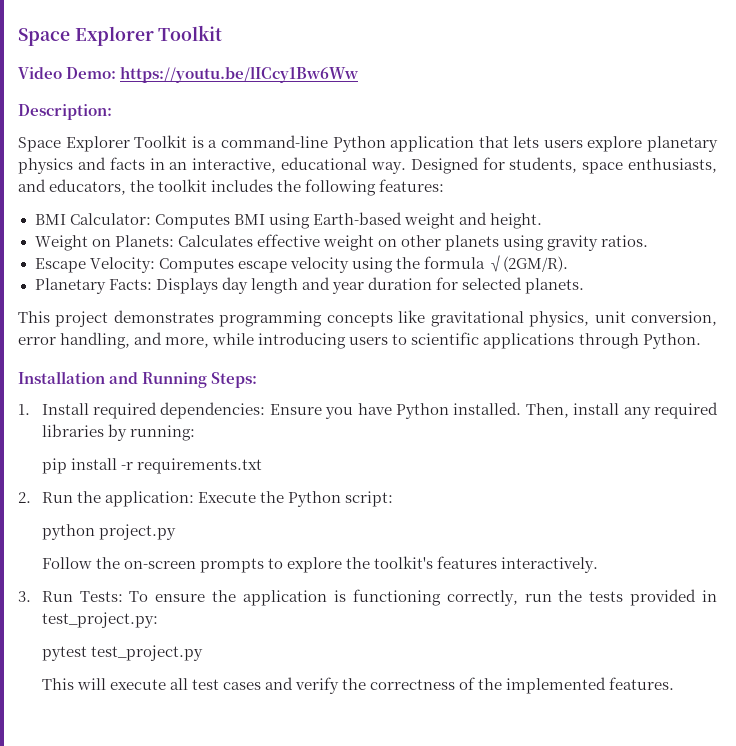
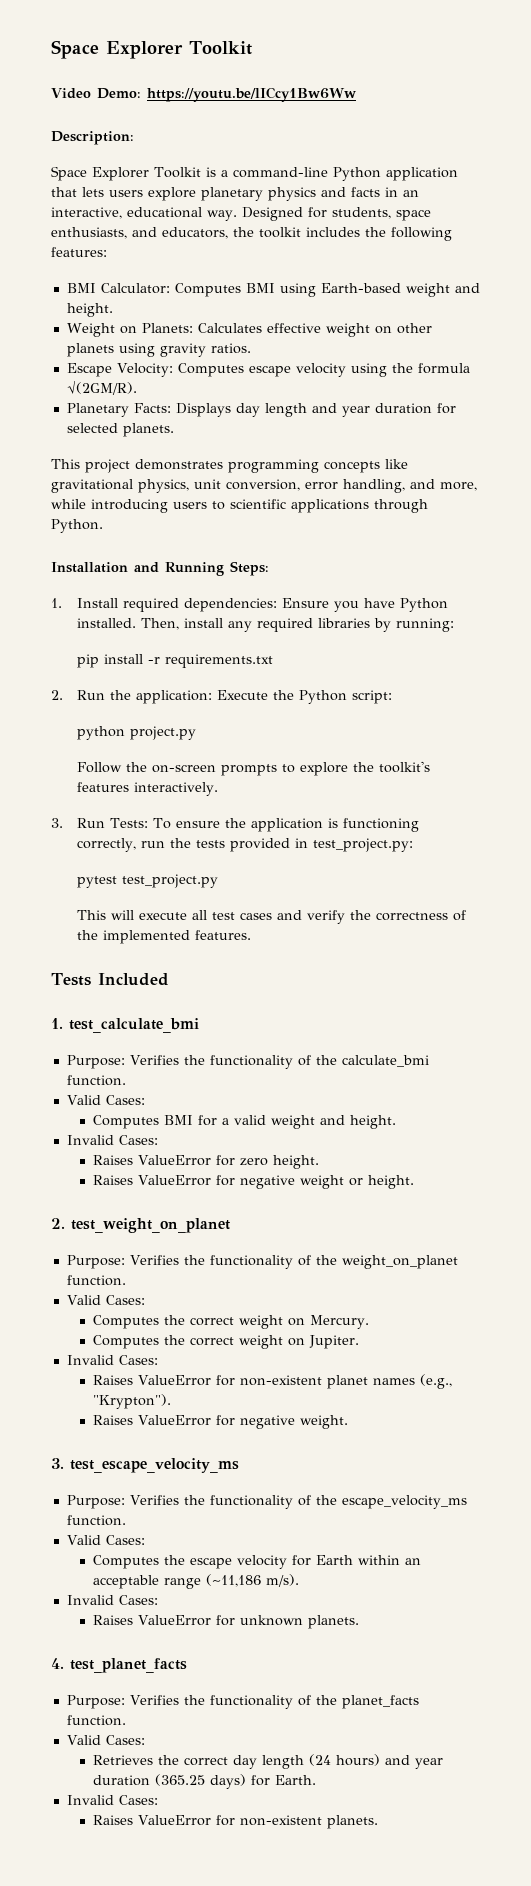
(675, 683) none -> [51,973,169,986] [51,1018,199,1033] [66,1055,429,1069] [66,1075,126,1086] [66,1095,145,1105] [92,1115,396,1129] [66,1135,158,1145] [92,1155,319,1169] [92,1175,414,1189] [51,1218,230,1233] [66,1255,458,1269] [66,1275,126,1286] [66,1295,145,1305] [92,1315,369,1329] [92,1335,359,1349] [66,1355,158,1365] [92,1374,452,1389] [92,1394,171,1409] [92,1415,348,1429] [51,1458,239,1473] [66,1495,467,1509] [66,1515,126,1526] [66,1535,145,1545] [92,1555,421,1569] [92,1574,299,1589] [66,1595,158,1605] [92,1615,359,1629] [51,1658,187,1673] [66,1695,419,1709] [66,1715,126,1726] [66,1735,145,1745] [92,1754,443,1769] [92,1774,316,1789] [66,1795,158,1805] [92,1815,378,1829] // Tests Included // 1. test_calculate_bmi // Purpose: Verifies the functionality of the calculate_bmi function. // Valid Cases: // Computes BMI for a valid weight and height. // Invalid Cases: // Raises ValueError for zero height. // Raises ValueError for negative weight or height. // 2. test_weight_on_planet // Purpose: Verifies the functionality of the weight_on_planet function. // Valid Cases: // Computes the correct weight on Mercury. // Computes the correct weight on Jupiter. // Invalid Cases: // Raises ValueError for non-existent planet names (e.g., "Krypton"). // Raises ValueError for negative weight. // 3. test_escape_velocity_ms // Purpose: Verifies the functionality of the escape_velocity_ms function. // Valid Cases: // Computes the escape velocity for Earth within an acceptable range (~11,186 m/s). // Invalid Cases: // Raises ValueError for unknown planets. // 4. test_planet_facts // Purpose: Verifies the functionality of the planet_facts function. // Valid Cases: // Retrieves the correct day length (24 hours) and year duration (365.25 days) for Earth. // Invalid Cases: // Raises ValueError for non-existent planets.

